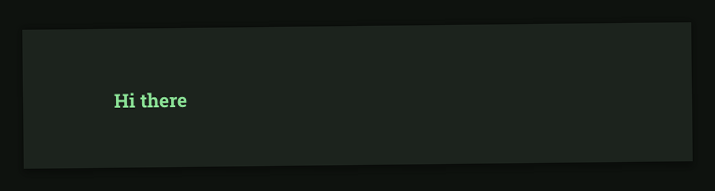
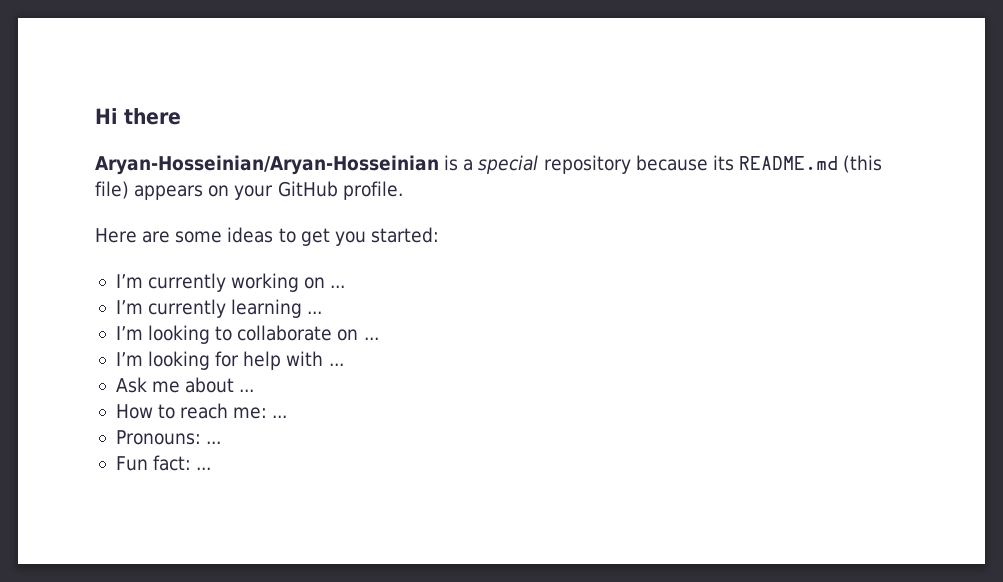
(189, 100) none -> [95,155,883,175] [95,181,403,200] [95,227,439,246] [115,273,346,292] [115,299,323,318] [115,325,379,344] [115,351,344,370] [115,377,255,393] [115,403,288,419] [115,430,222,445] [115,455,212,471] // Aryan-Hosseinian/Aryan-Hosseinian is a special repository because its README.md (this file) appears on your GitHub profile. // Here are some ideas to get you started: // I’m currently working on ... // I’m currently learning ... // I’m looking to collaborate on ... // I’m looking for help with ... // Ask me about ... // How to reach me: ... // Pronouns: ... // Fun fact: ...

